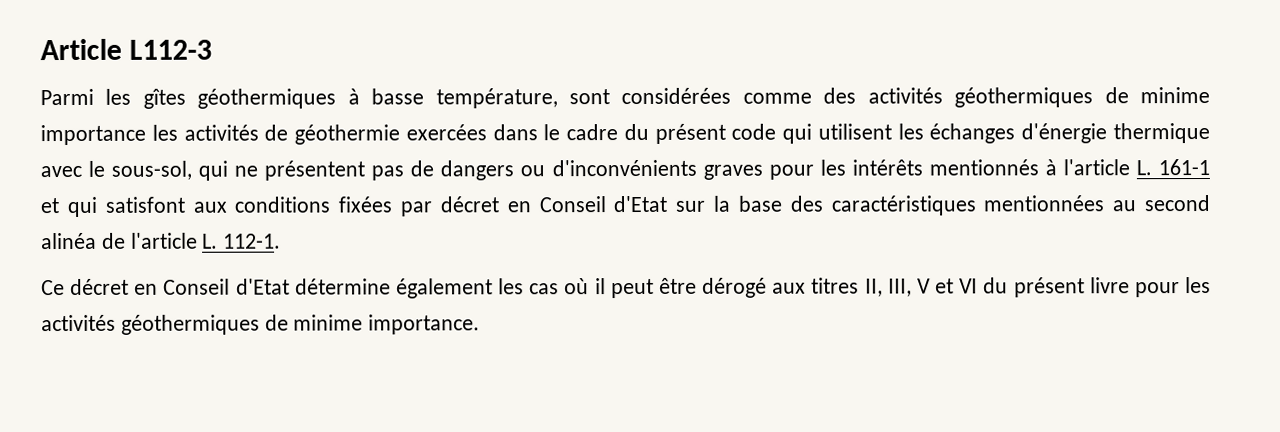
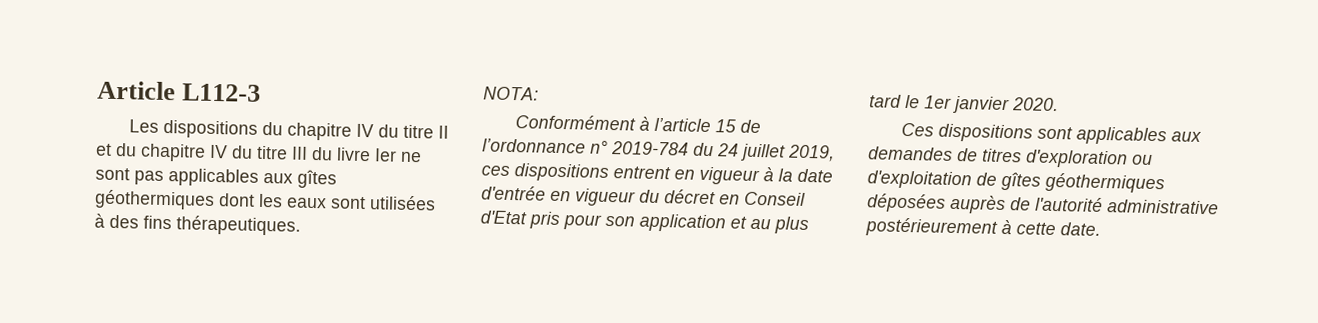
[40,87,1210,109] [40,123,1210,146] [40,159,1210,181] [40,195,1210,218] [41,232,282,250] [41,277,1211,299] [41,314,481,335] Parmi les gîtes géothermiques à basse température, sont considérées comme des activités géothermiques de minime importance les activités de géothermie exercées dans le cadre du présent code qui utilisent les échanges d'énergie thermique avec le sous-sol, qui ne présentent pas de dangers ou d'inconvénients graves pour les intérêts mentionnés à l'article L. 161-1 et qui satisfont aux conditions fixées par décret en Conseil d'Etat sur la base des caractéristiques mentionnées au second alinéa de l'article L. 112-1. // Ce décret en Conseil d'Etat détermine également les cas où il peut être dérogé aux titres II, III, V et VI du présent livre pour les activités géothermiques de minime importance. -> [128,119,449,141] [96,143,422,163] [95,167,337,189] [94,189,436,211] [94,213,301,236] [483,86,539,101] [514,114,761,134] [482,138,835,162] [481,163,833,186] [481,185,806,207] [480,210,809,235] [869,94,1059,115] [900,122,1202,146] [868,146,1153,169] [867,170,1165,194] [867,193,1219,215] [865,217,1101,238] Les dispositions du chapitre IV du titre II et du chapitre IV du titre III du livre Ier ne sont pas applicables aux gîtes géothermiques dont les eaux sont utilisées à des fins thérapeutiques. // NOTA: // Conformément à l’article 15 de l’ordonnance n° 2019-784 du 24 juillet 2019, ces dispositions entrent en vigueur à la date d'entrée en vigueur du décret en Conseil d'Etat pris pour son application et au plus tard le 1er janvier 2020. // Ces dispositions sont applicables aux demandes de titres d'exploration ou d'exploitation de gîtes géothermiques déposées auprès de l'autorité administrative postérieurement à cette date.

